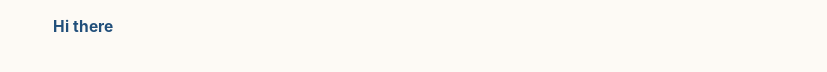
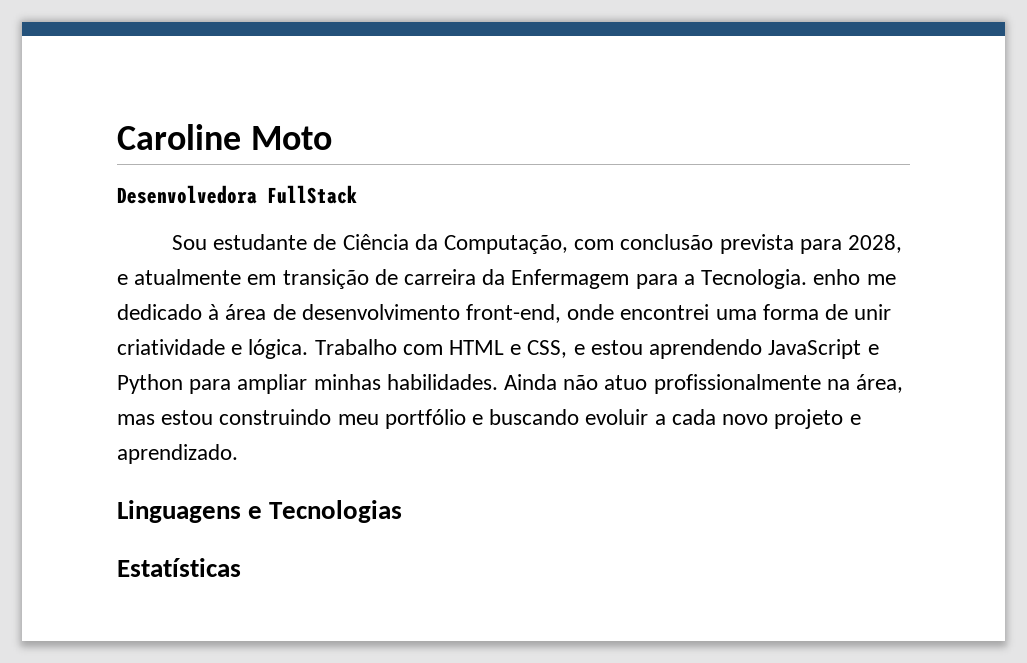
[53,19,114,32] Hi there -> [117,124,332,150] [117,185,357,204] [171,234,903,254] [117,269,896,289] [117,304,892,323] [117,339,879,359] [117,374,904,394] [117,409,861,429] [117,444,238,464] [117,500,403,523] [117,558,241,577] Caroline Moto // Desenvolvedora FullStack // Sou estudante de Ciência da Computação, com conclusão prevista para 2028, e atualmente em transição de carreira da Enfermagem para a Tecnologia. enho me dedicado à área de desenvolvimento front-end, onde encontrei uma forma de unir criatividade e lógica. Trabalho com HTML e CSS, e estou aprendendo JavaScript e Python para ampliar minhas habilidades. Ainda não atuo profissionalmente na área, mas estou construindo meu portfólio e buscando evoluir a cada novo projeto e aprendizado. // Linguagens e Tecnologias // Estatísticas

